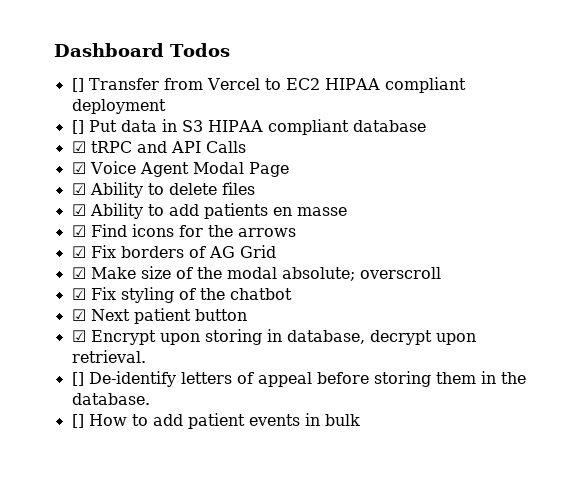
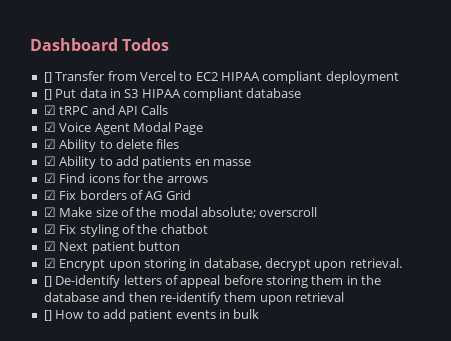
[71,393,150,405] database. -> [43,292,344,305] database and then re-identify them upon retrieval

